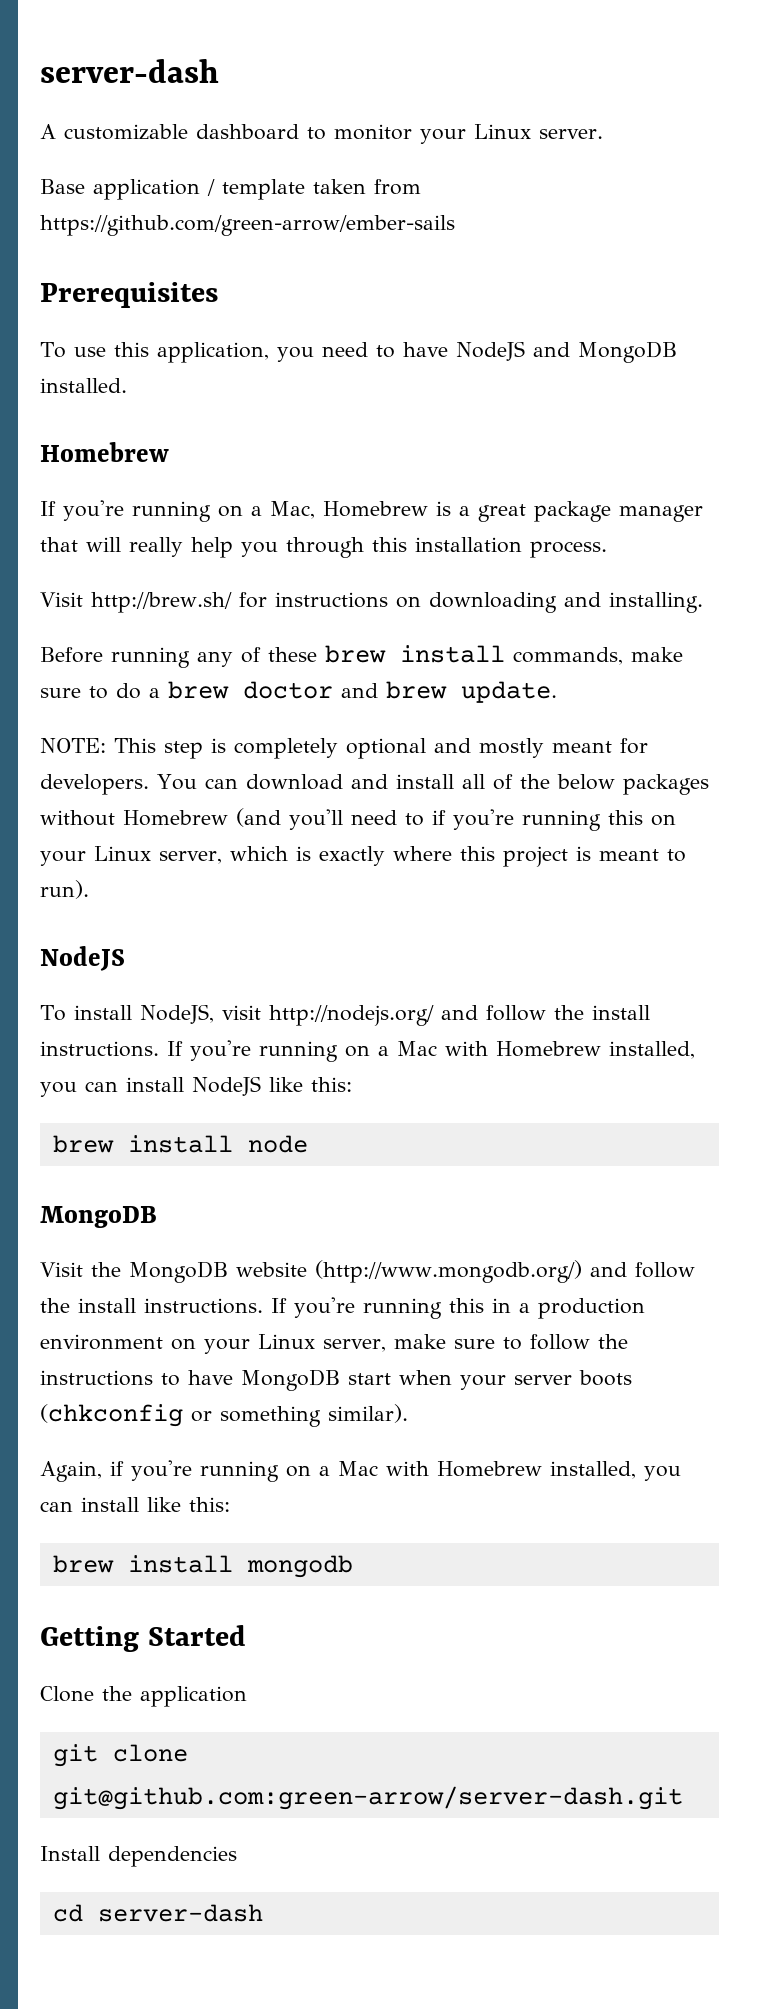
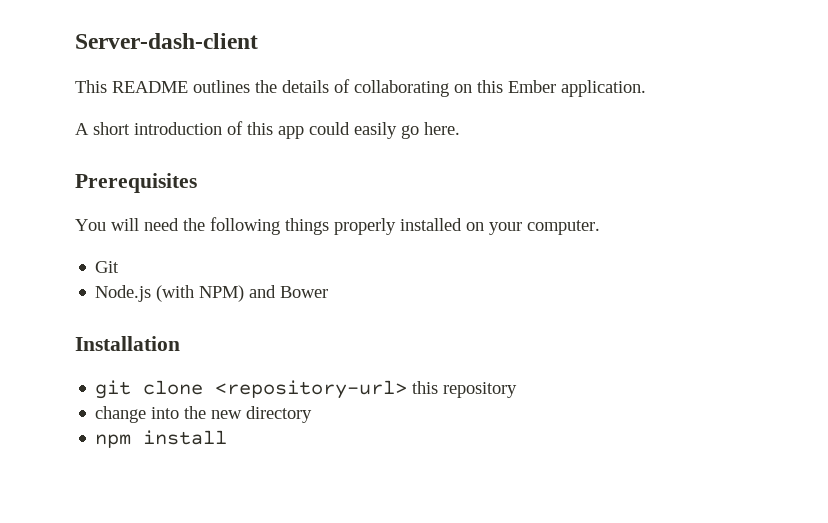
[40,59,219,83] [40,124,603,144] [40,179,421,200] [40,215,455,236] [40,282,218,308] [40,341,677,363] [40,378,127,393] [40,442,169,462] [40,500,703,522] [40,537,607,558] [40,592,703,613] [40,645,683,668] [40,681,557,703] [40,738,648,759] [40,774,709,795] [40,808,676,831] [40,846,686,867] [40,880,89,899] [40,946,125,971] [40,1004,650,1026] [40,1040,695,1062] [40,1076,352,1097] [52,1135,308,1153] [40,1206,157,1228] [40,1260,695,1283] [40,1297,645,1319] [40,1334,628,1354] [40,1369,632,1391] [40,1404,408,1427] [40,1460,681,1482] [40,1497,230,1512] [52,1555,353,1578] [40,1625,246,1652] [40,1686,247,1707] [52,1744,188,1767] [52,1786,683,1810] [40,1846,237,1867] [52,1904,263,1922] server-dash // A customizable dashboard to monitor your Linux server. // Base application / template taken from https://github.com/green-arrow/ember-sails // Prerequisites // To use this application, you need to have NodeJS and MongoDB installed. // Homebrew // If you're running on a Mac, Homebrew is a great package manager that will really help you through this installation process. // Visit http://brew.sh/ for instructions on downloading and installing. // Before running any of these brew install commands, make sure to do a brew doctor and brew update. // NOTE: This step is completely optional and mostly meant for developers. You can download and install all of the below packages without Homebrew (and you'll need to if you're running this on your Linux server, which is exactly where this project is meant to run). // NodeJS // To install NodeJS, visit http://nodejs.org/ and follow the install instructions. If you're running on a Mac with Homebrew installed, you can install NodeJS like this: // brew install node // MongoDB // Visit the MongoDB website (http://www.mongodb.org/) and follow the install instructions. If you're running this in a production environment on your Linux server, make sure to follow the instructions to have MongoDB start when your server boots (chkconfig or something similar). // Again, if you're running on a Mac with Homebrew installed, you can install like this: // brew install mongodb // Getting Started // Clone the application // git clone git@github.com:green-arrow/server-dash.git // Install dependencies // cd server-dash -> [75,33,258,49] [75,79,646,97] [75,121,460,139] [75,173,197,193] [75,217,600,235] [95,261,120,273] [95,285,329,302] [75,336,180,351] [95,380,518,399] [95,406,313,423] [95,430,228,448] Server-dash-client // This README outlines the details of collaborating on this Ember application. // A short introduction of this app could easily go here. // Prerequisites // You will need the following things properly installed on your computer. // Git // Node.js (with NPM) and Bower // Installation // git clone <repository-url> this repository // change into the new directory // npm install

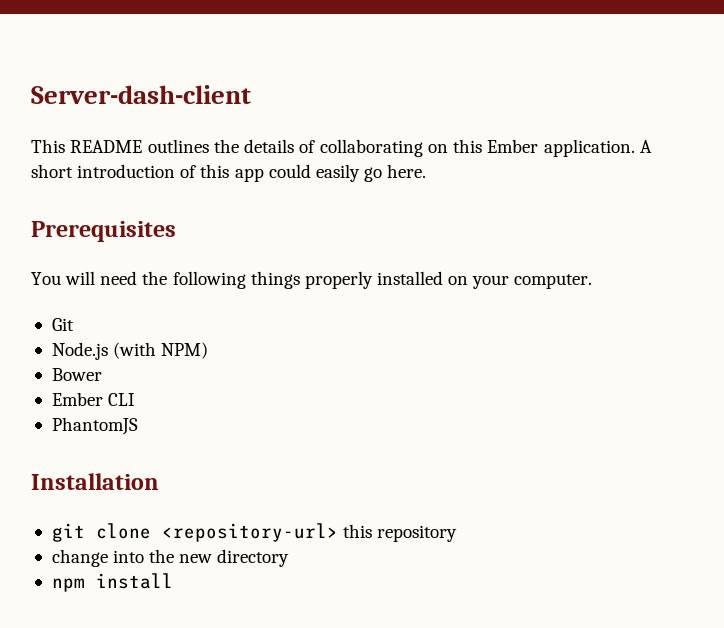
(646, 88) // -> (635, 148) none
[249,285,277,298] and -> (209, 350) //
(329, 292) none -> [51,392,136,406] [51,417,138,435] // Ember CLI // PhantomJS

